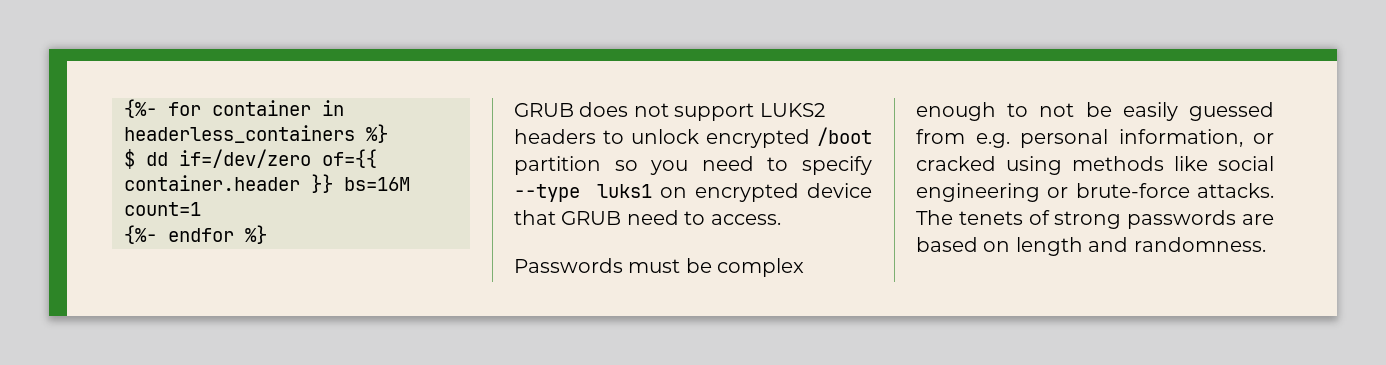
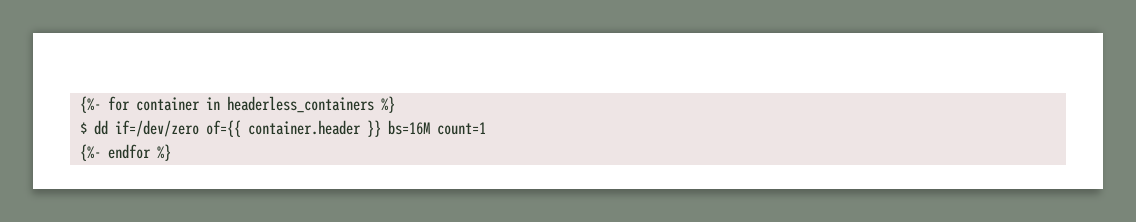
[514,102,825,121] [514,127,872,148] [514,156,872,175] [514,183,872,202] [514,210,781,225] [514,258,805,277] [916,102,1274,121] [916,129,1274,148] [916,156,1274,175] [916,183,1274,202] [916,210,1274,229] [916,237,1266,256] // GRUB does not support LUKS2 headers to unlock encrypted /boot partition so you need to specify --type luks1 on encrypted device that GRUB need to access. // Passwords must be complex enough to not be easily guessed from e.g. personal information, or cracked using methods like social engineering or brute-force attacks. The tenets of strong passwords are based on length and randomness. -> (172, 152) none

